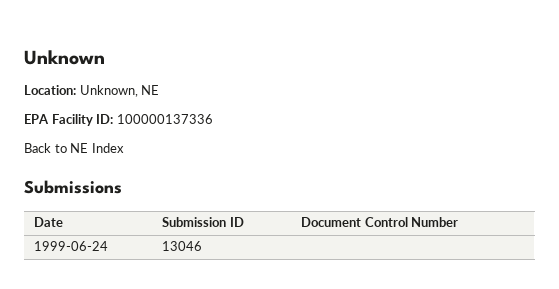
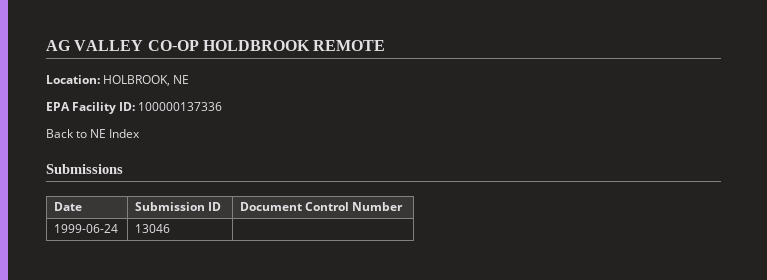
[24,50,105,65] Unknown -> [46,40,386,51] AG VALLEY CO-OP HOLDBROOK REMOTE
[79,85,138,97] Unknown, -> [103,75,171,86] HOLBROOK,

